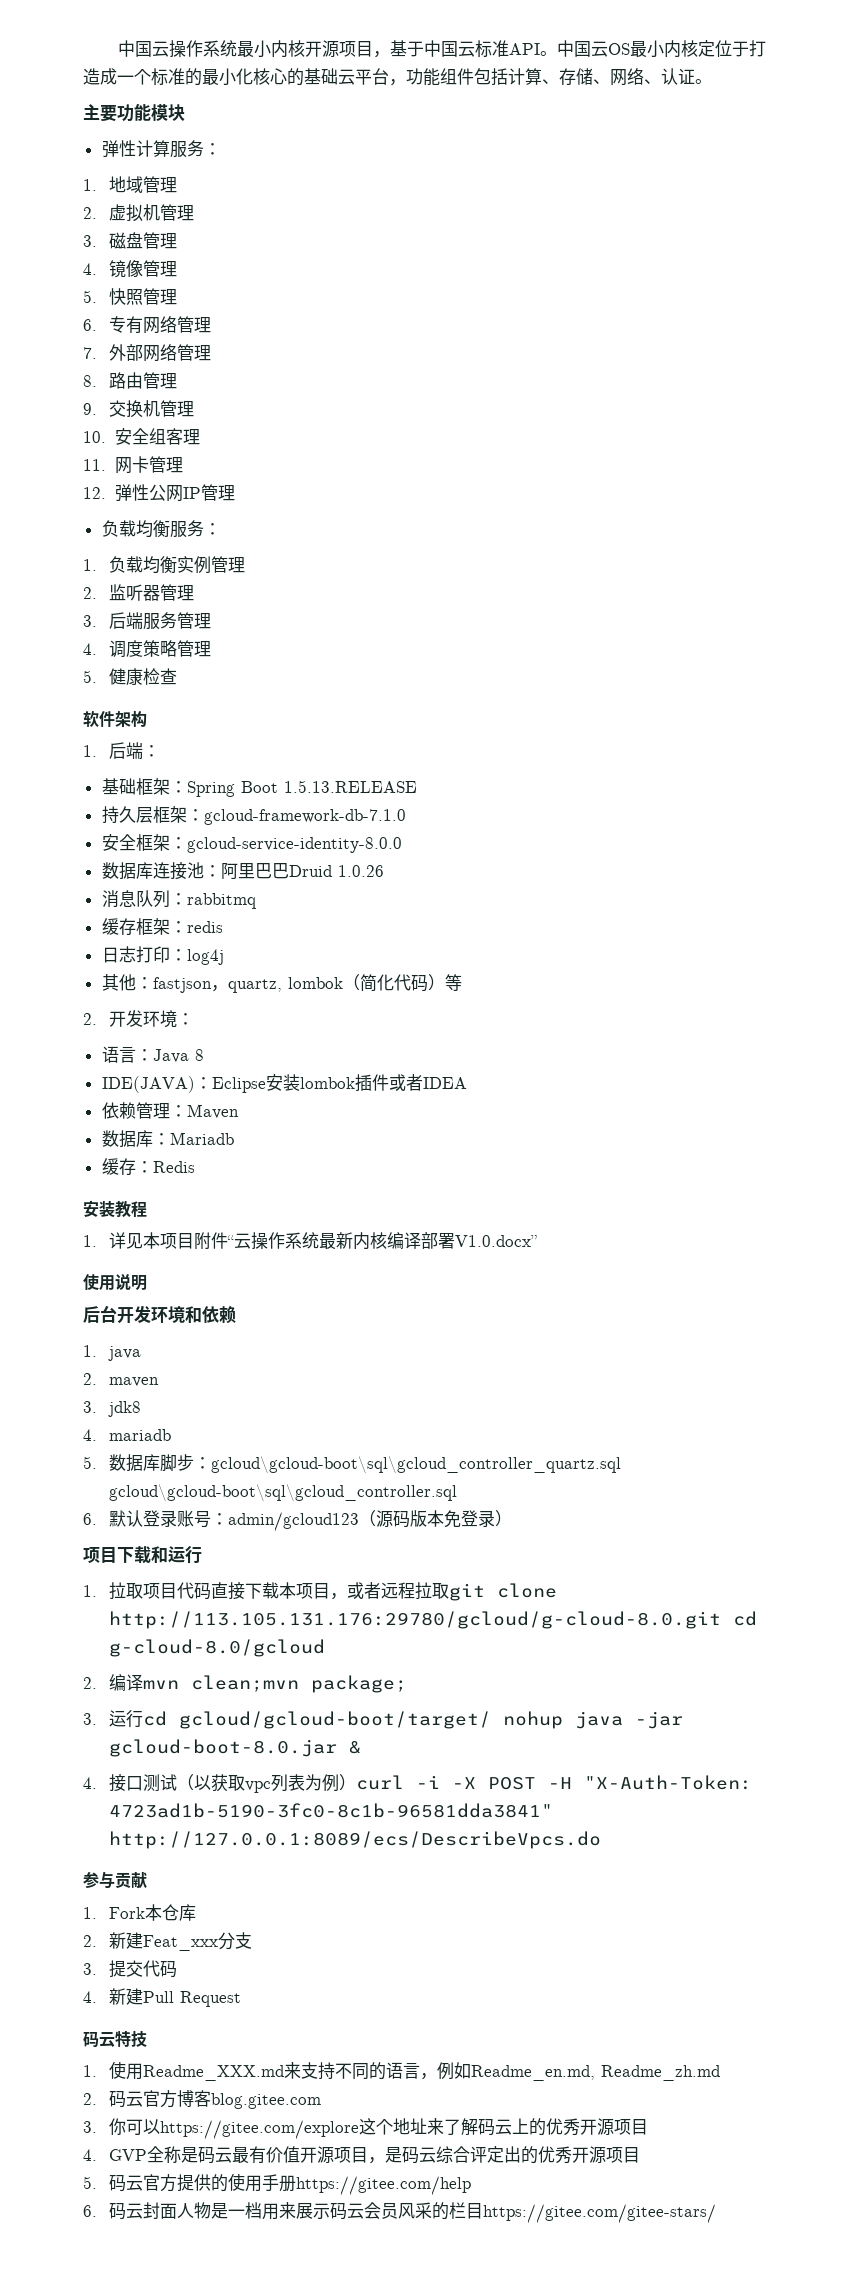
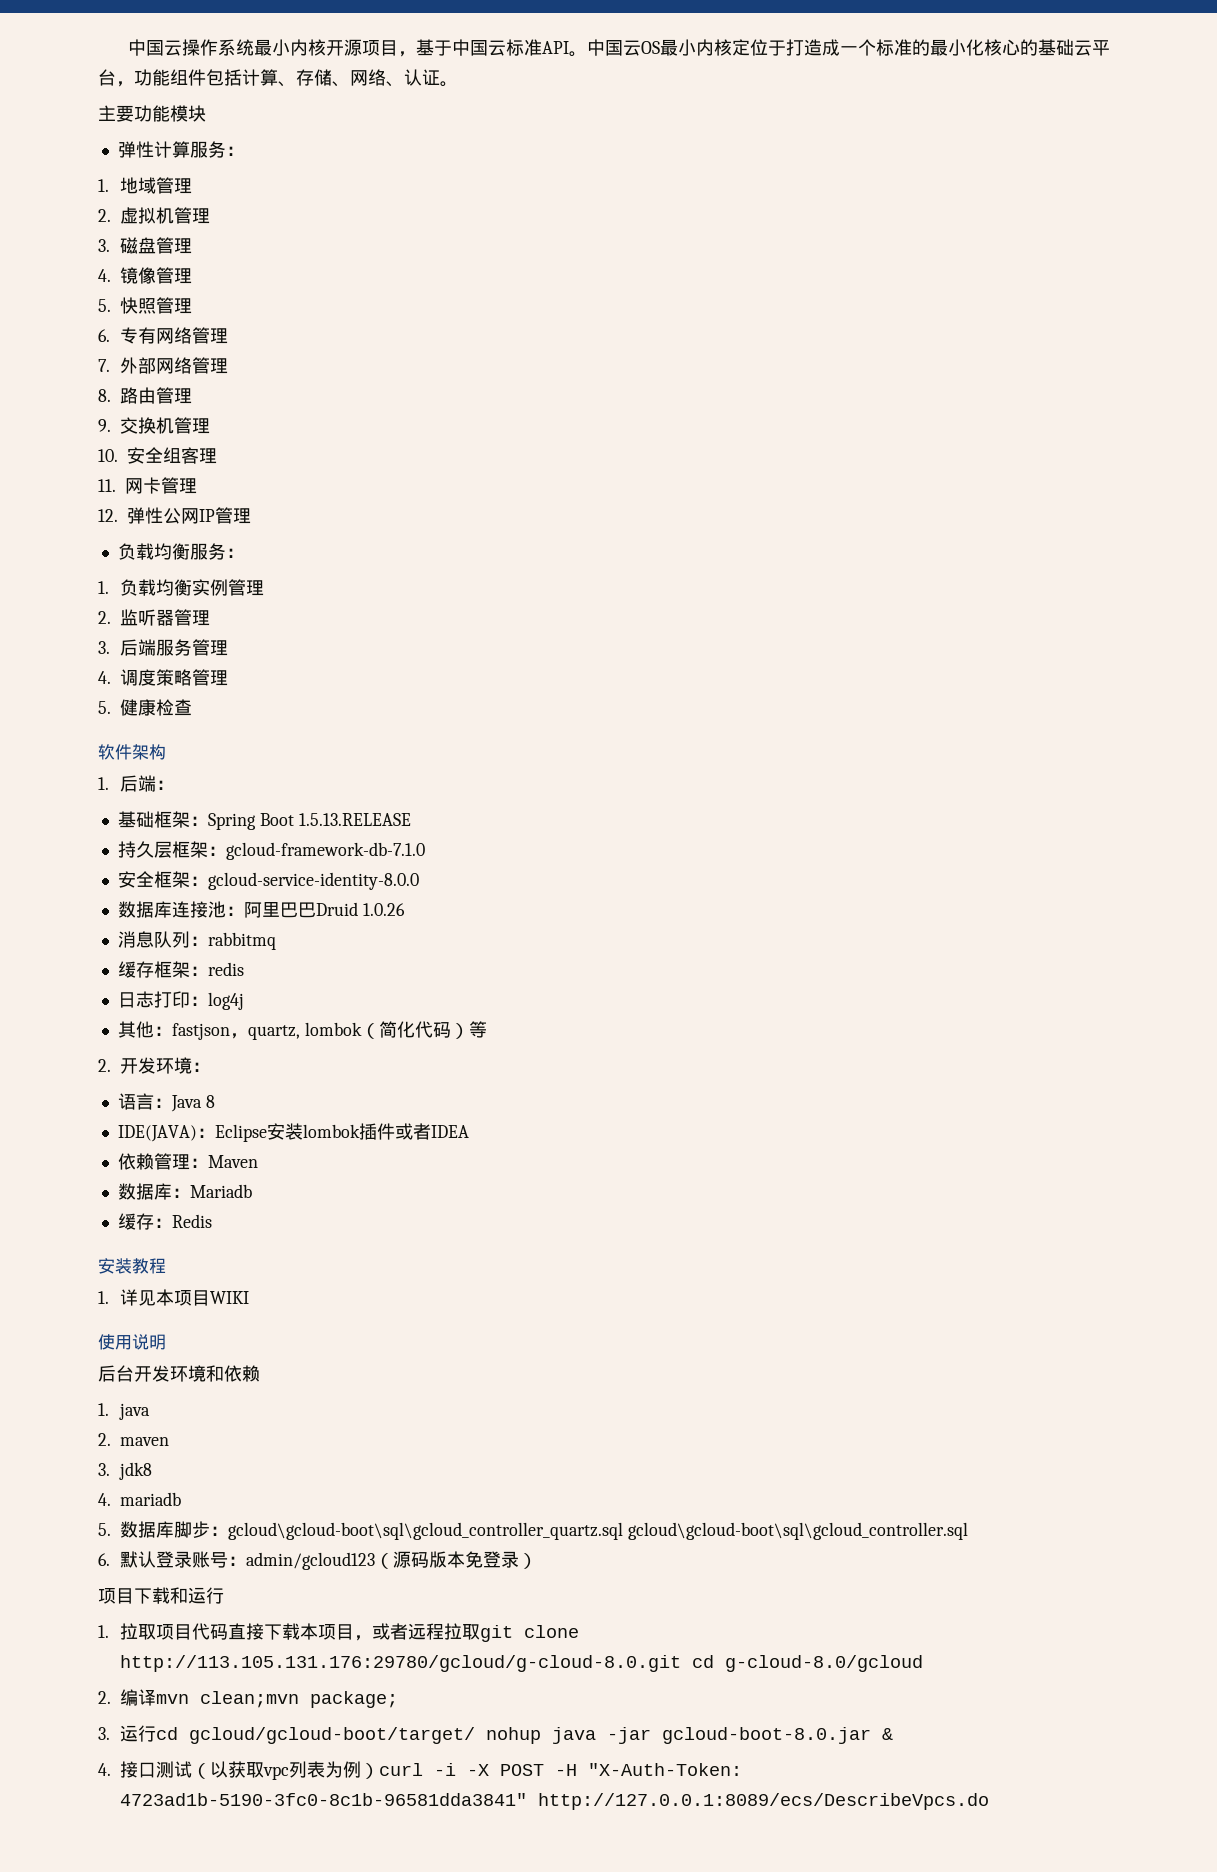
[193,1232,537,1250] 附件“云操作系统最新内核编译部署V1.0.docx” -> [210,1291,250,1304] WIKI
[83,1872,147,1889] [83,1904,196,1921] [83,1932,252,1951] [83,1960,177,1978] [83,1988,241,2007] [83,2030,147,2048] [83,2061,720,2081] [83,2090,321,2109] [83,2118,648,2139] [83,2146,640,2164] [83,2173,471,2195] [83,2202,716,2223] // 参与贡献 // 1. Fork本仓库 // 2.新建Feat_xxx分支 // 3.提交代码 // 4.新建Pull Request // 码云特技 // 1.使用Readme_XXX.md来支持不同的语言，例如Readme_en.md, Readme_zh.md // 2.码云官方博客blog.gitee.com // 3.你可以https://gitee.com/explore这个地址来了解码云上的优秀开源项目 // 4. GVP全称是码云最有价值开源项目，是码云综合评定出的优秀开源项目 // 5.码云官方提供的使用手册https://gitee.com/help // 6.码云封面人物是一档用来展示码云会员风采的栏目https://gitee.com/gitee-stars/ -> (990, 1801) none

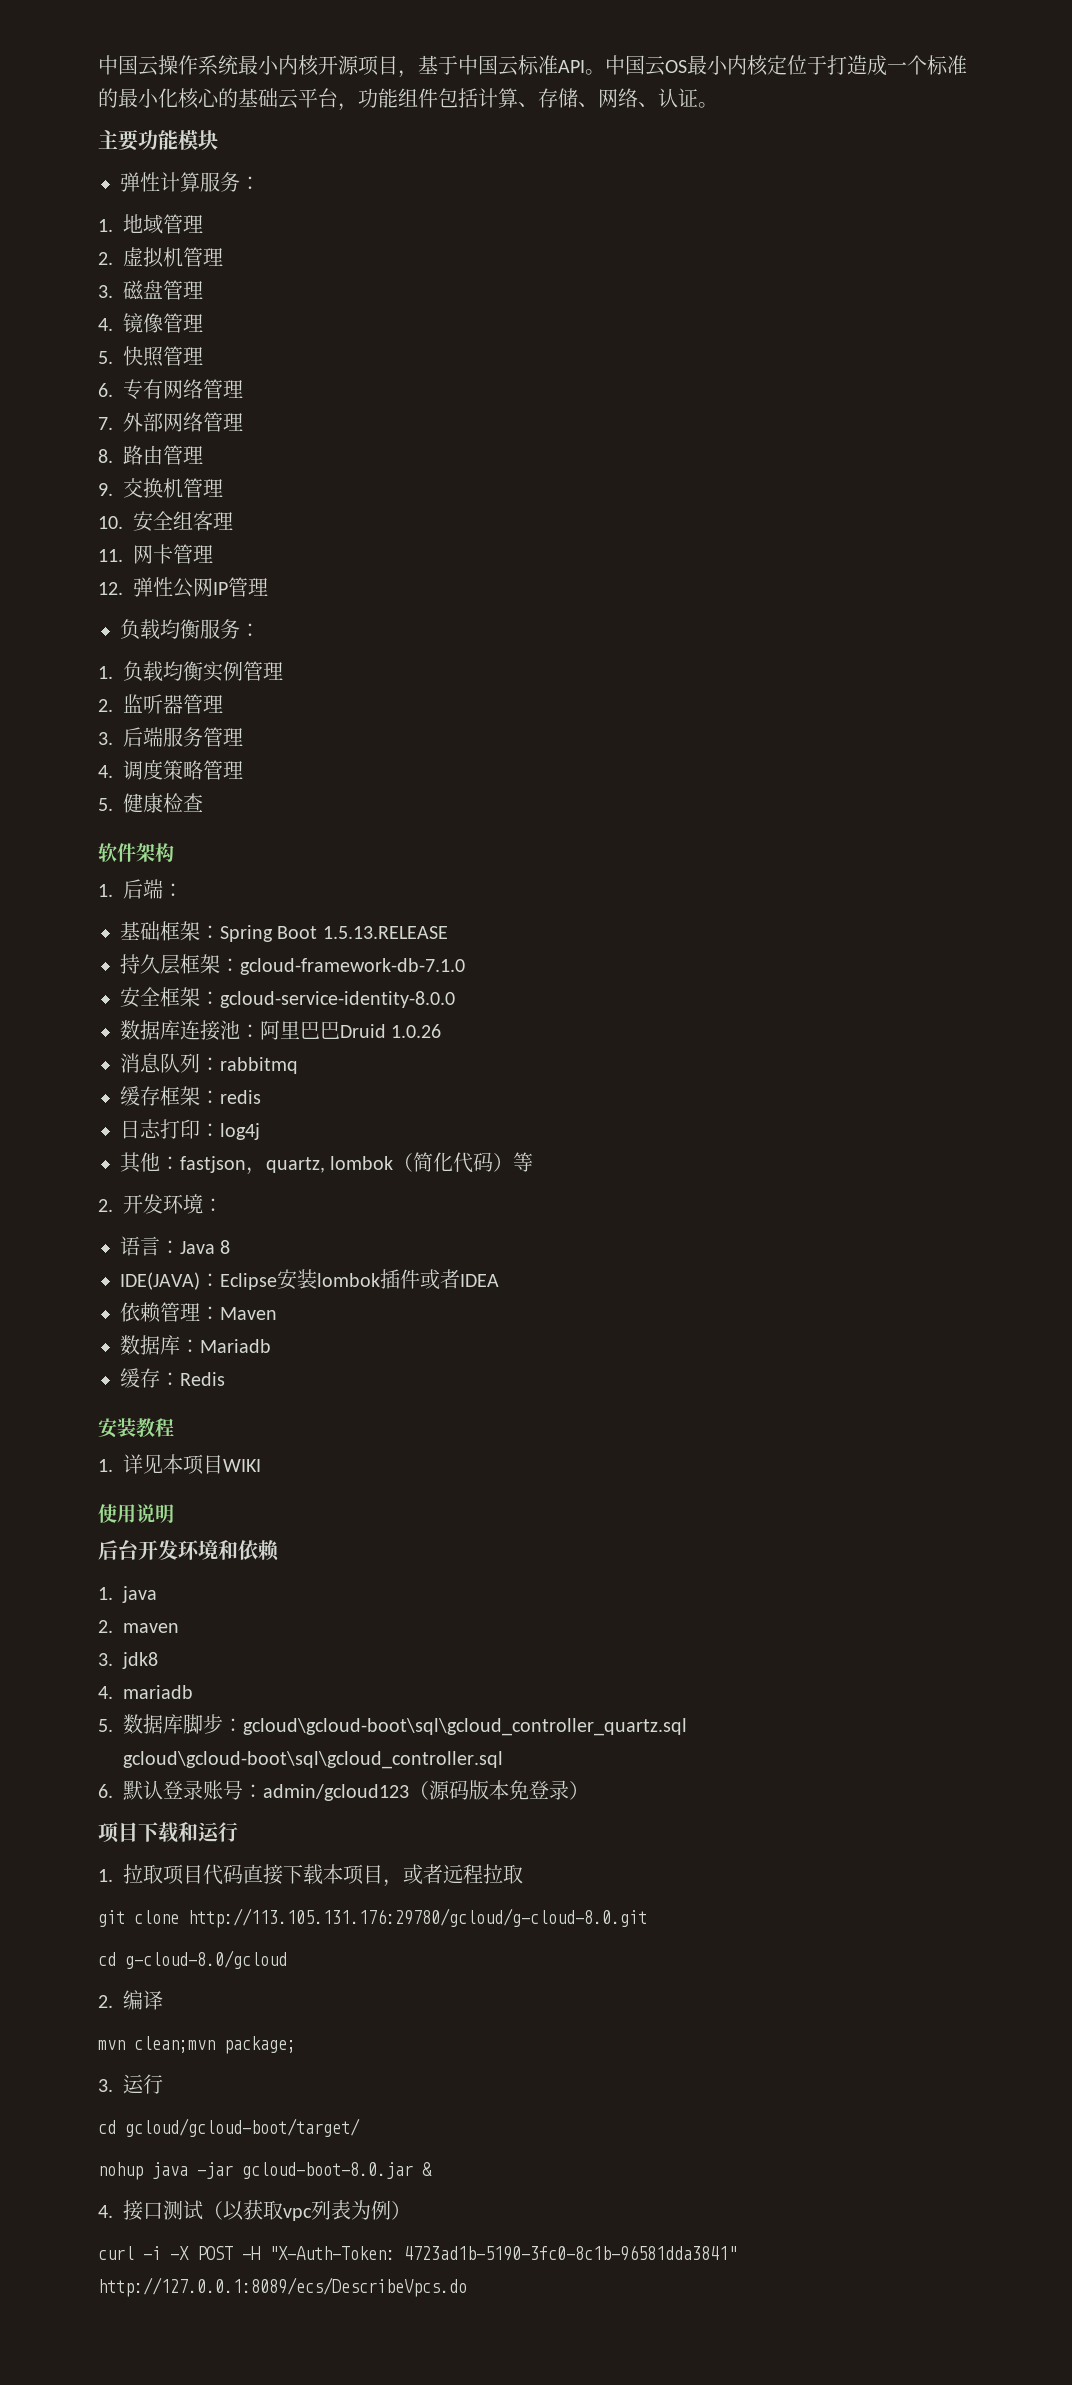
(481, 1632) none -> (524, 1874) //
(682, 1663) none -> (647, 1918) //
(157, 1697) none -> (164, 2000) //
(157, 1733) none -> (164, 2084) //
(476, 1735) none -> (360, 2127) //
(380, 1771) none -> (412, 2210) //

